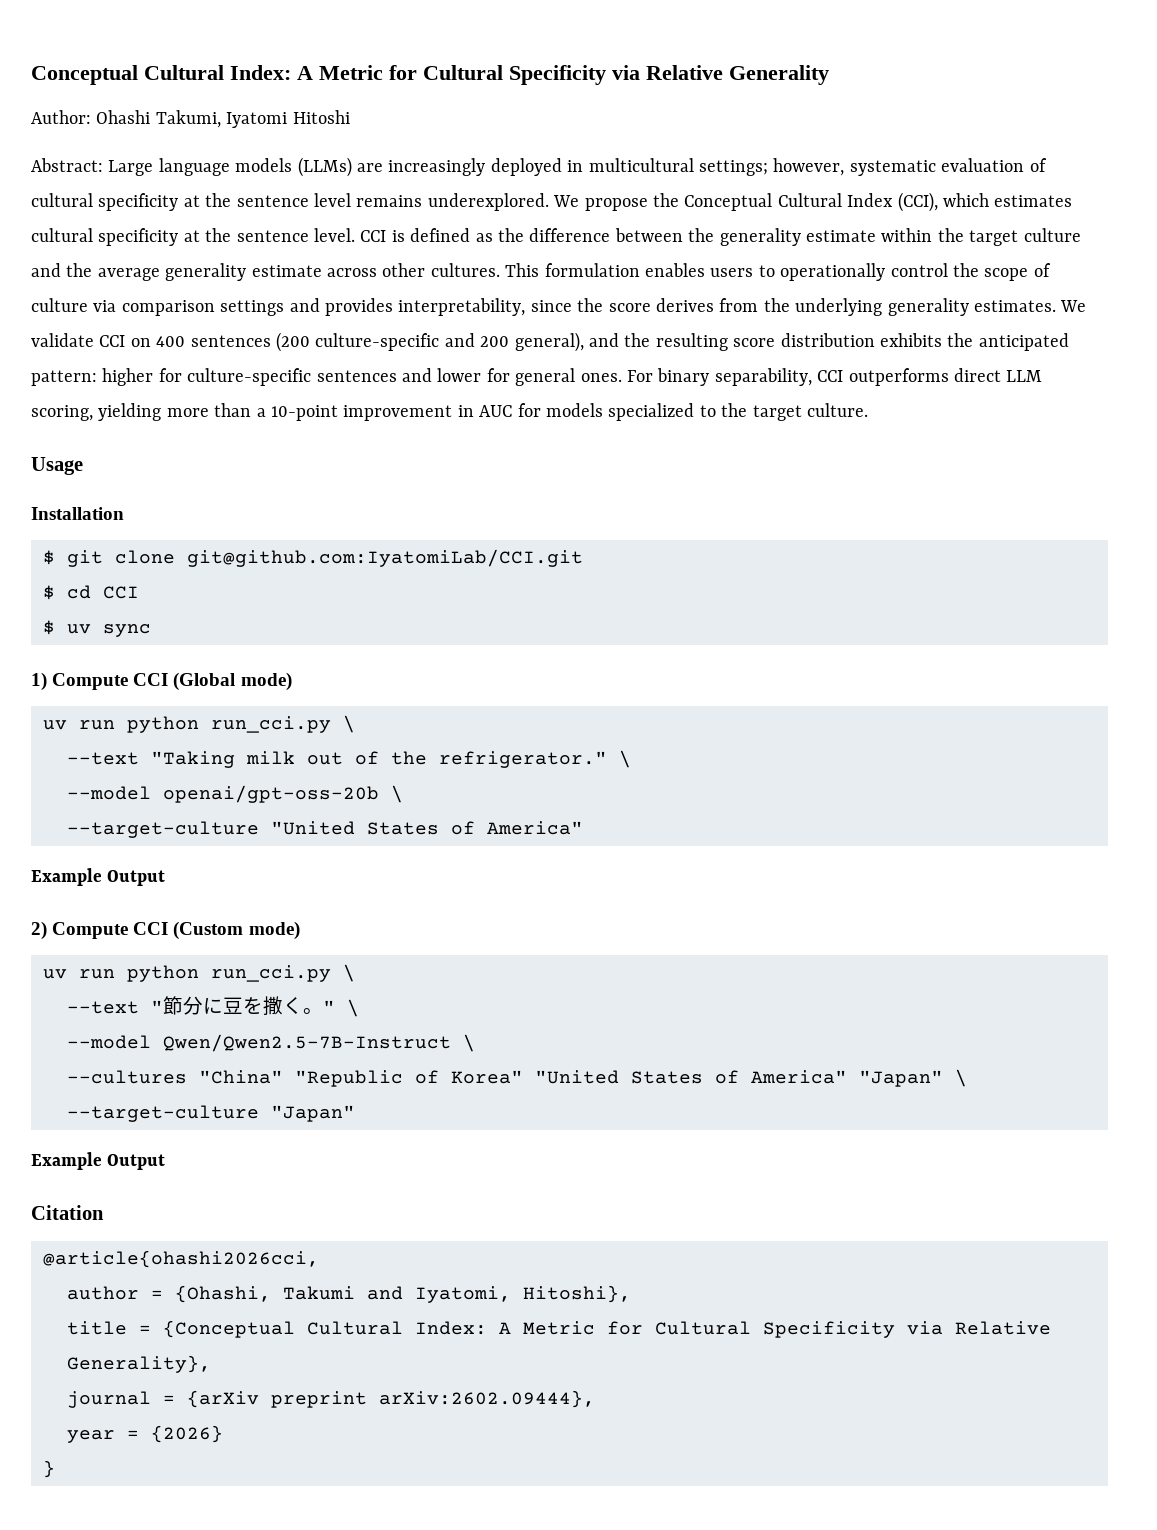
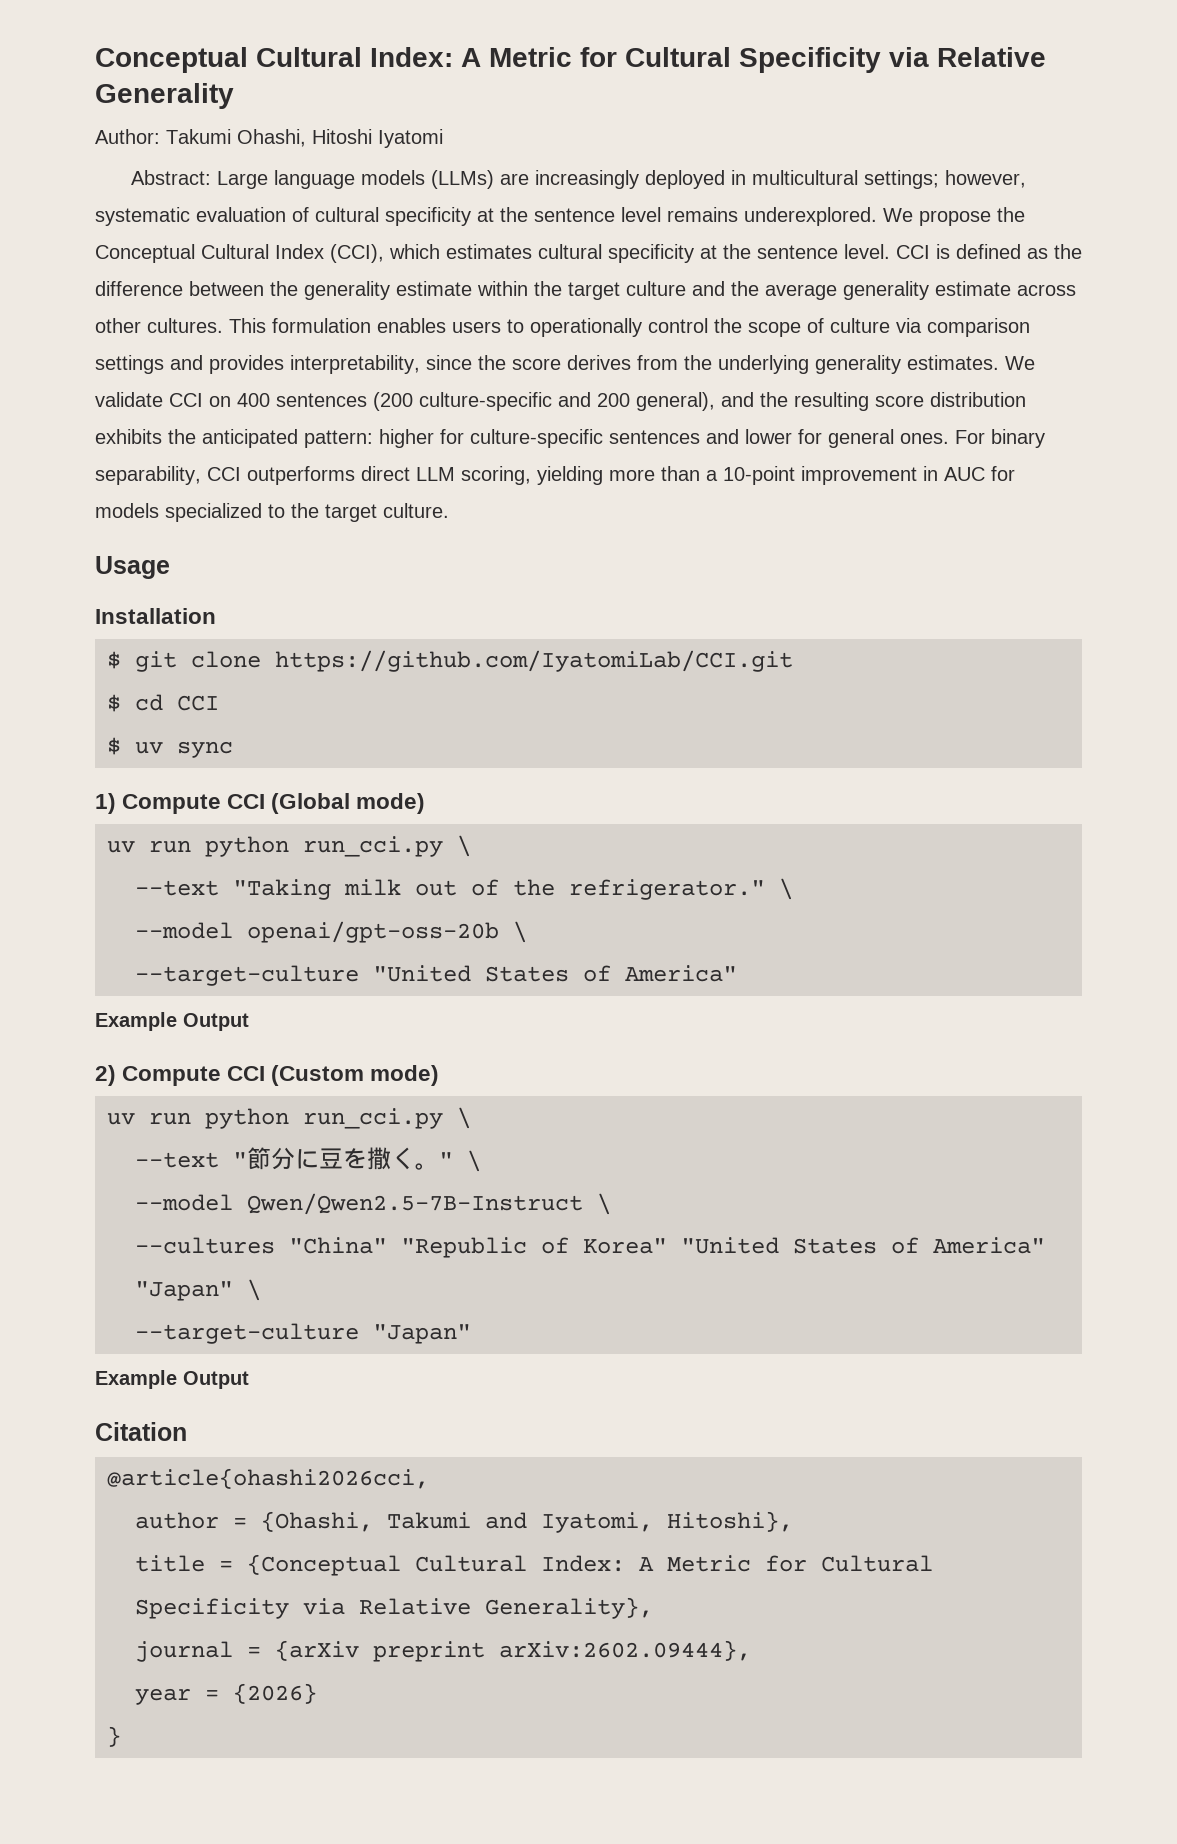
[96,110,221,128] Ohashi Takumi, -> [166,129,372,147] Takumi Ohashi, Hitoshi
[292,110,350,124] Hitoshi -> (443, 138) none
[187,549,583,567] git@github.com:IyatomiLab/CCI.git -> [275,650,793,672] https://github.com/IyatomiLab/CCI.git

